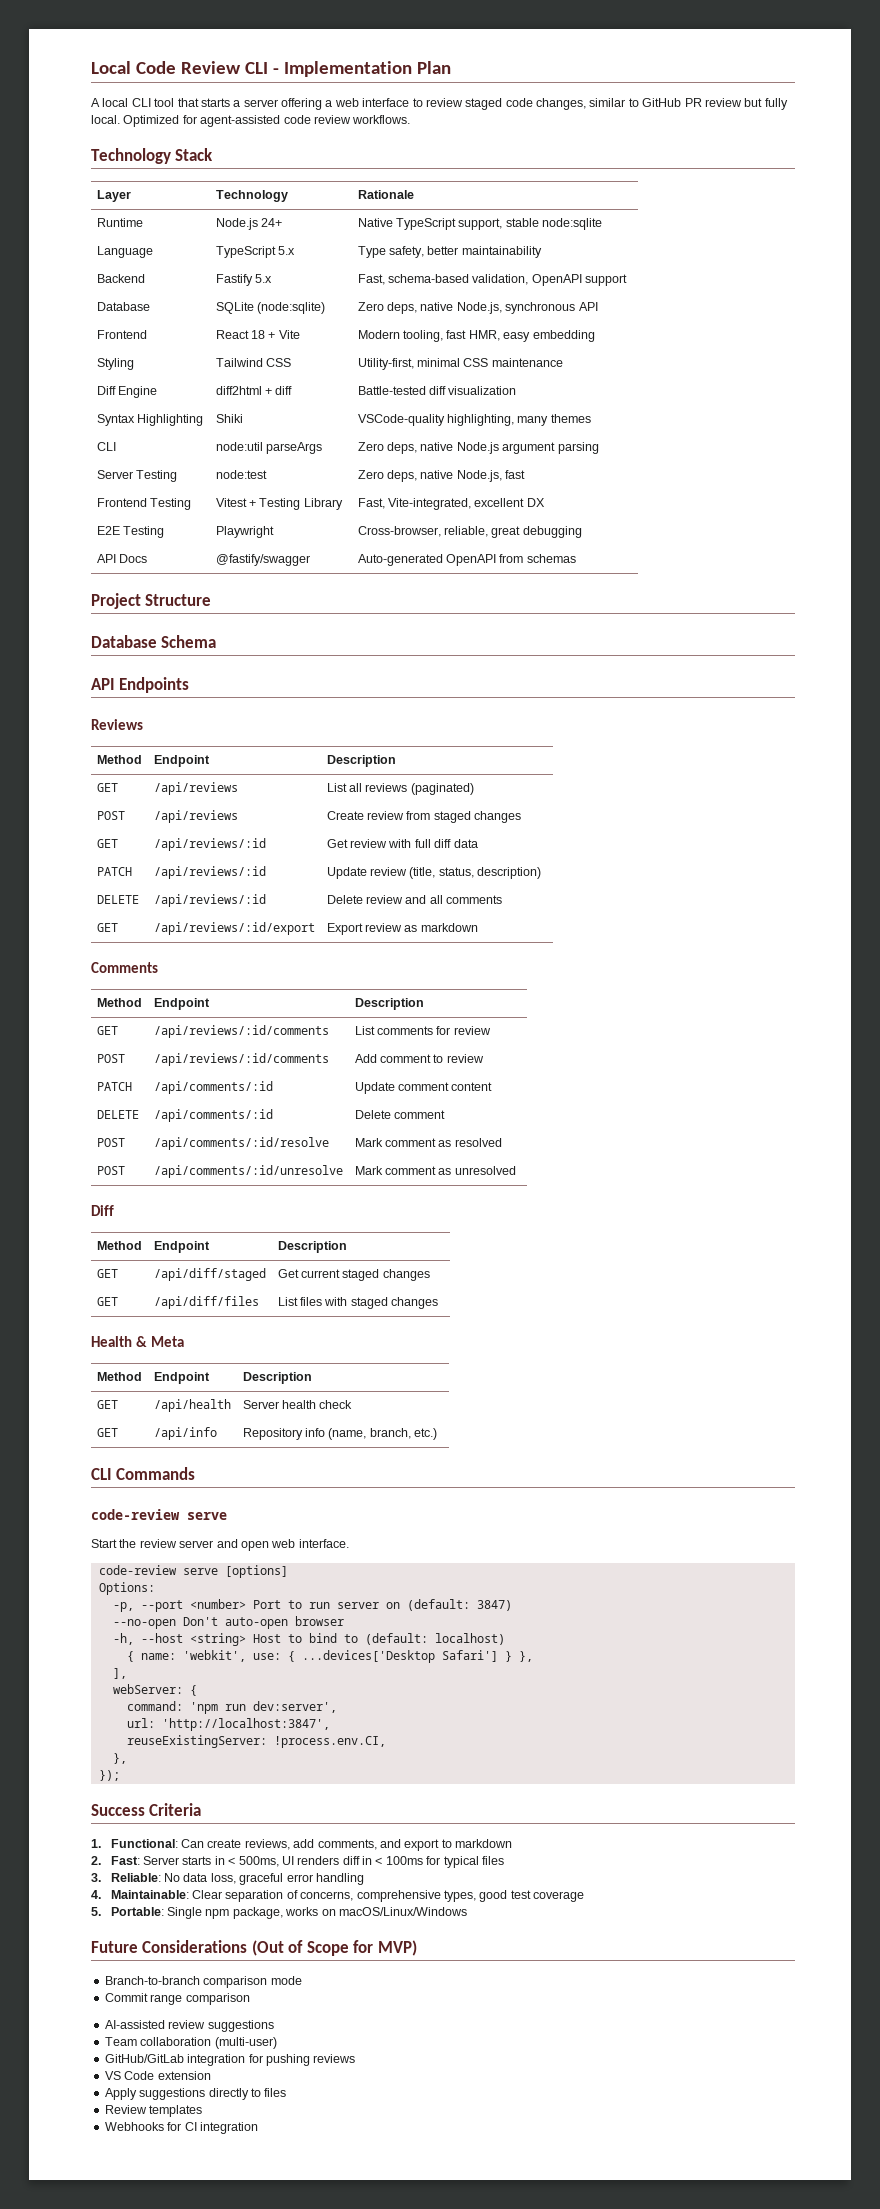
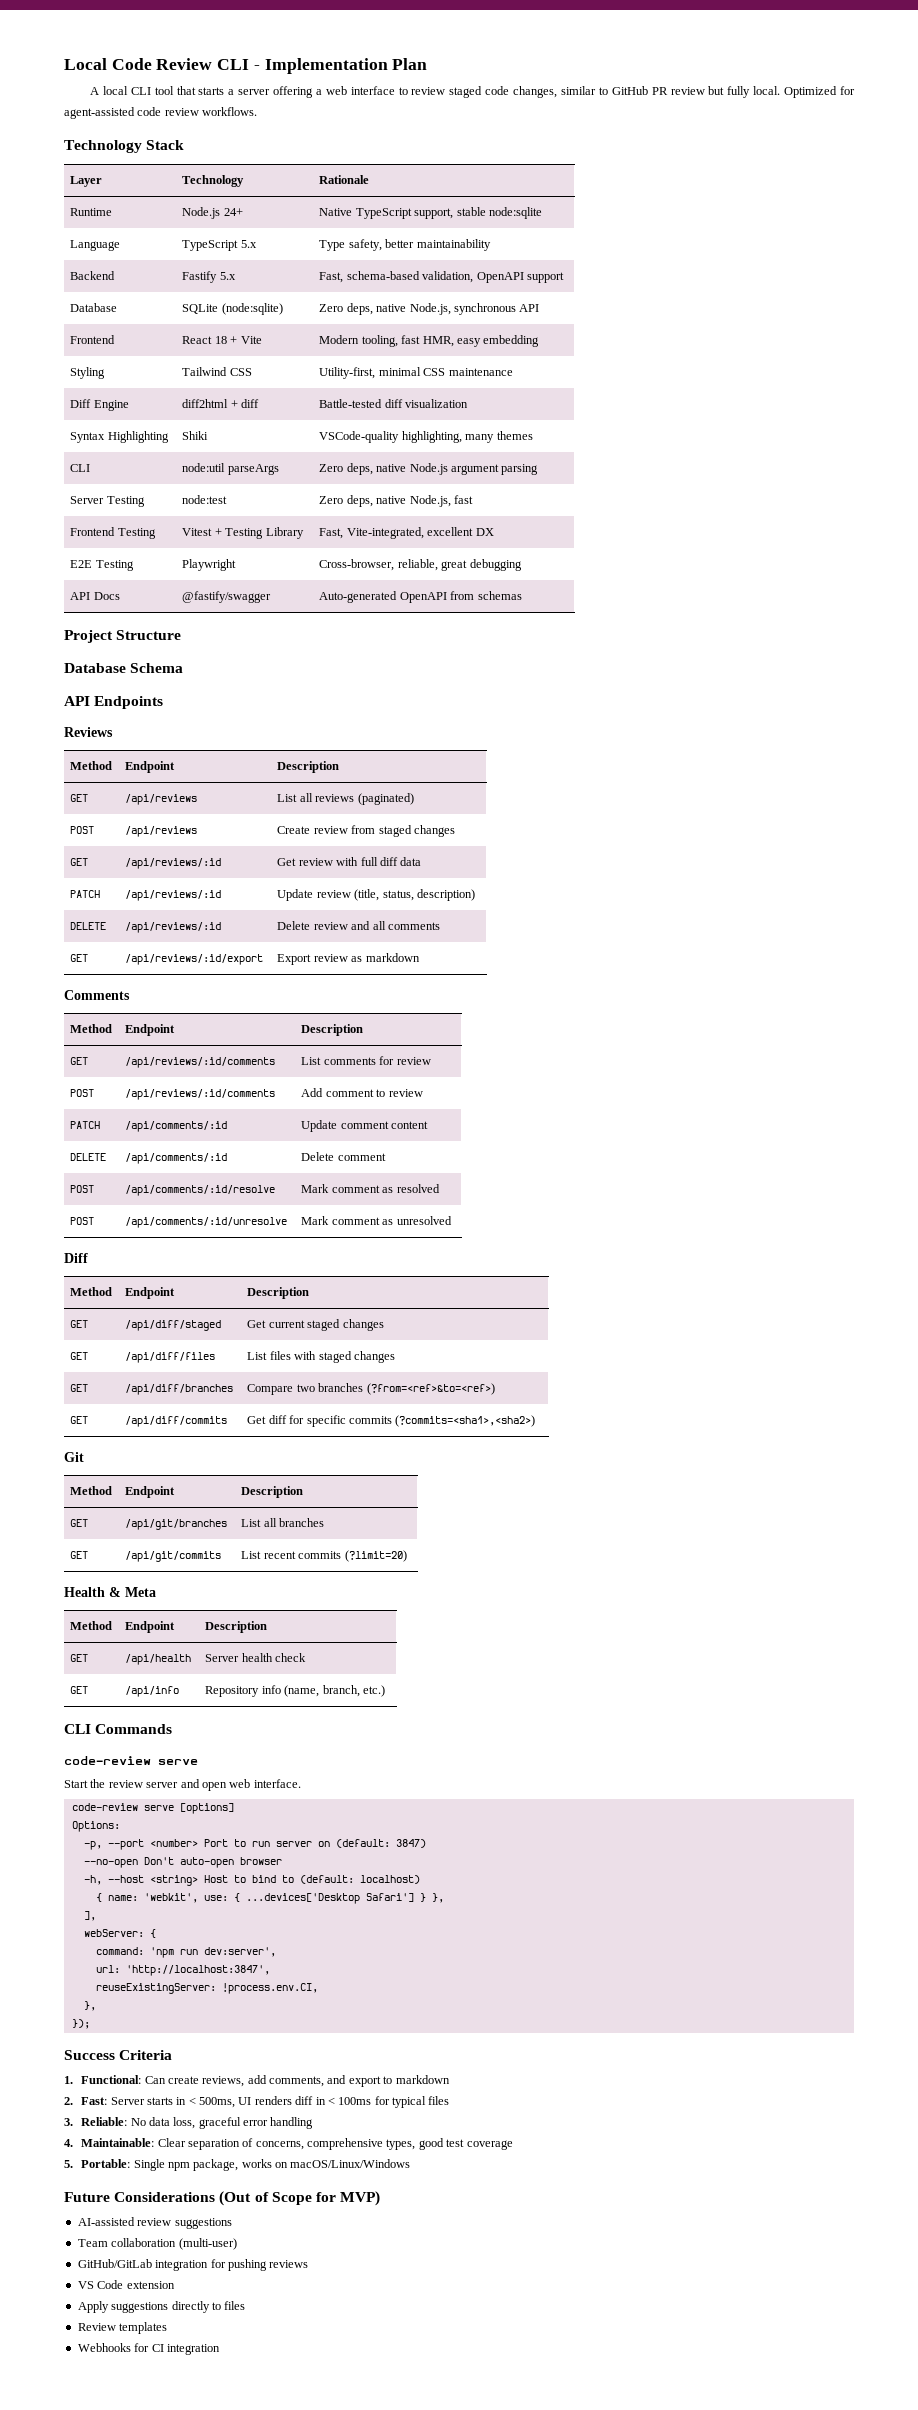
(439, 1303) none -> [70,1384,89,1392] [125,1384,234,1395] [247,1383,495,1395] [70,1416,89,1424] [125,1416,228,1427] [247,1415,536,1427] [64,1452,84,1462] [70,1486,113,1495] [125,1486,176,1498] [241,1486,304,1498] [70,1519,89,1527] [125,1519,228,1530] [241,1518,325,1527] [70,1551,89,1559] [125,1551,222,1562] [241,1550,407,1562] // GET | /api/diff/branches | Compare two branches (?from=<ref>&to=<ref>) // GET | /api/diff/commits | Get diff for specific commits (?commits=<sha1>,<sha2>) // Git // Method | Endpoint | Description // GET | /api/git/branches | List all branches // GET | /api/git/commits | List recent commits (?limit=20)
[104,1976,302,1988] [104,1993,250,2005] // Branch-to-branch comparison mode // Commit range comparison -> (381, 2198) none

